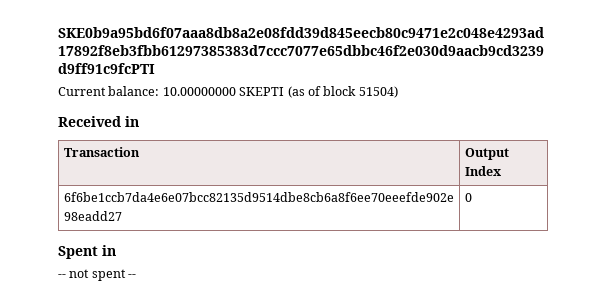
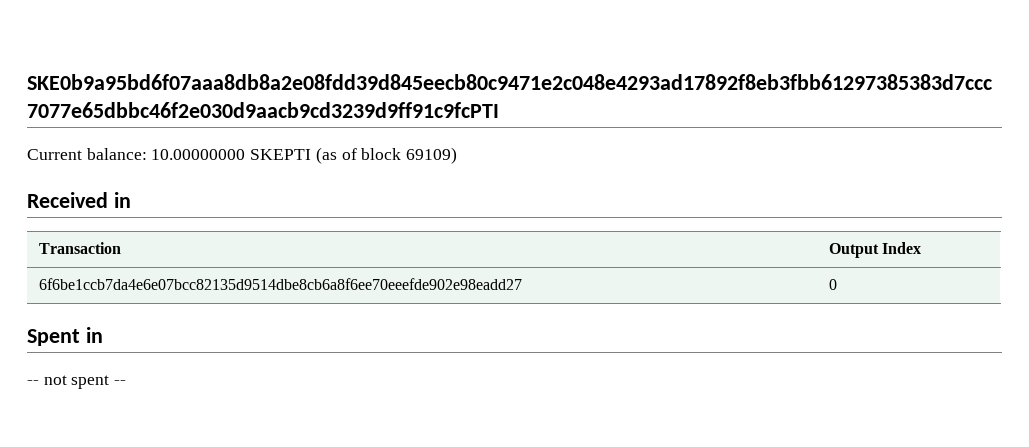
[358,86,398,98] 51504) -> [406,147,458,164] 69109)

